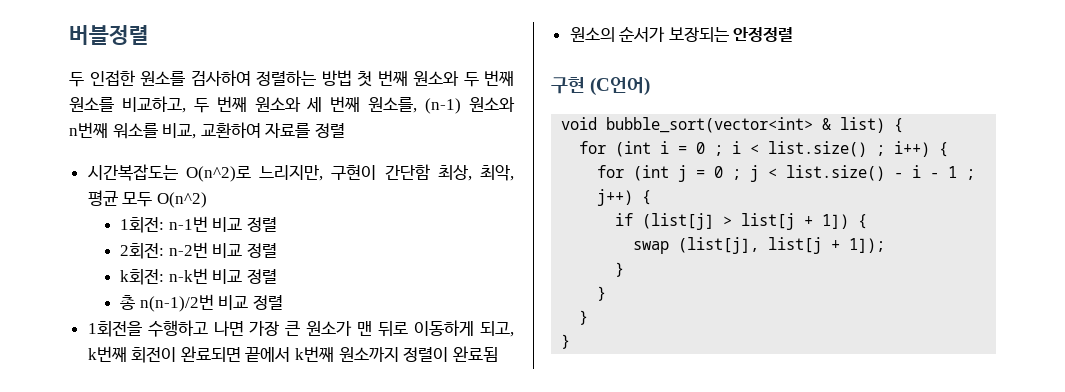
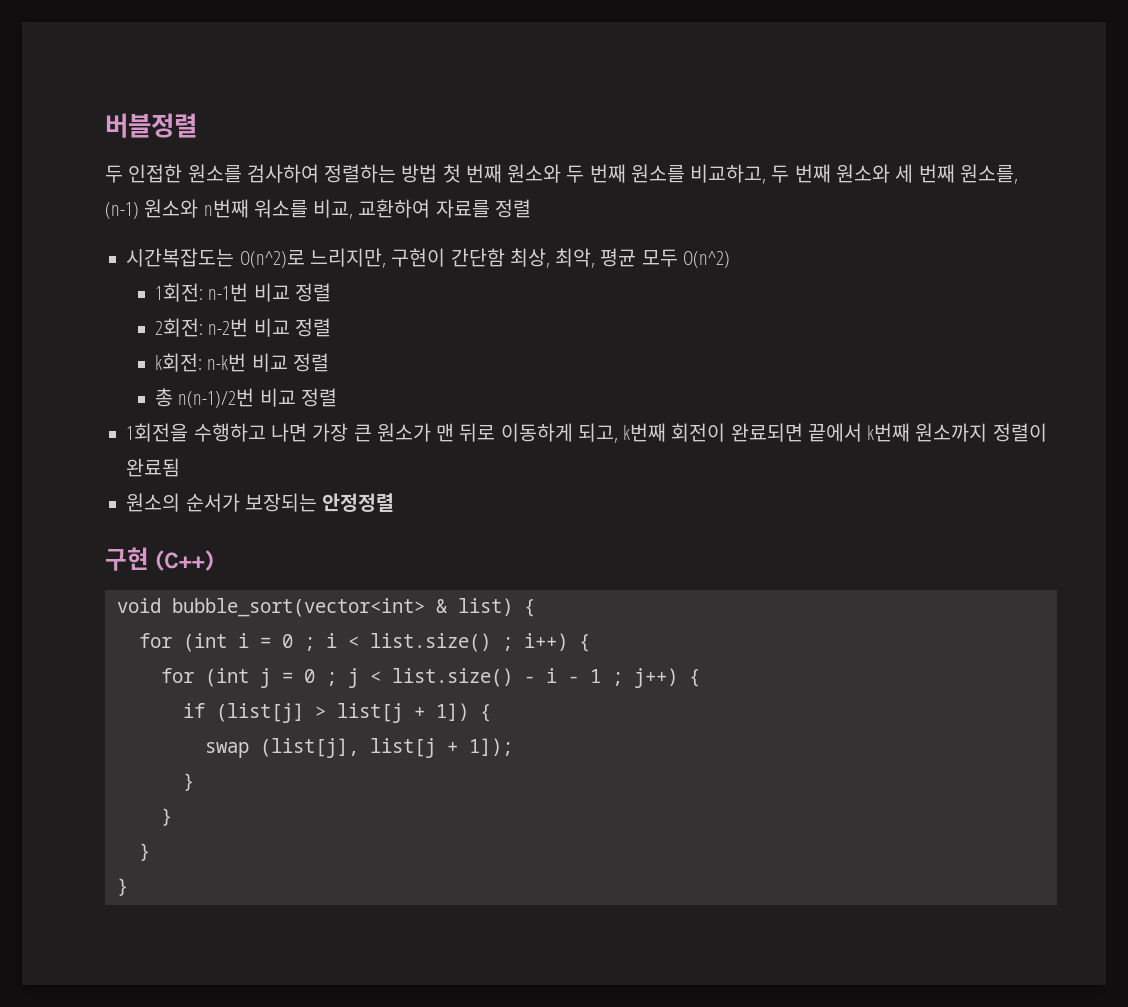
[590,77,651,96] (C언어) -> [155,550,215,571] (C++)

